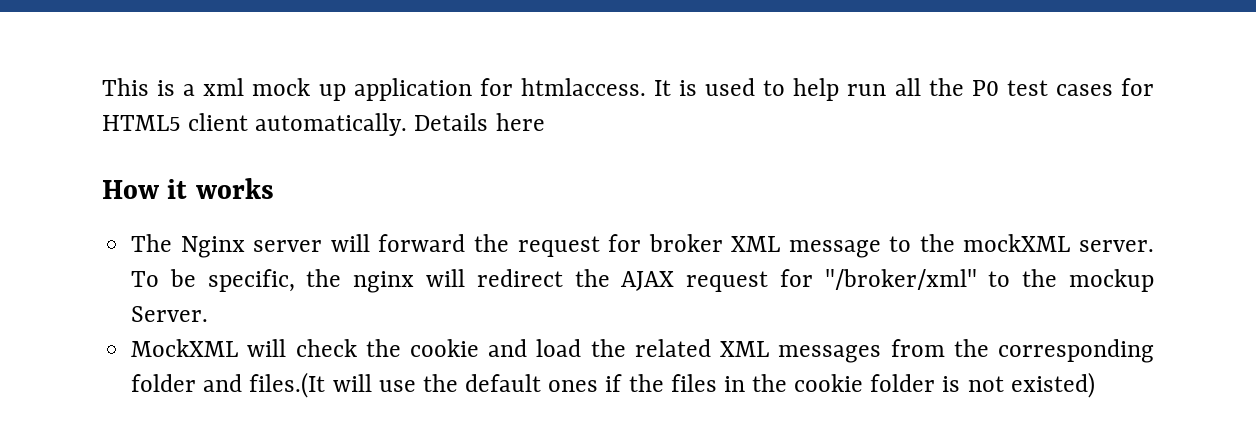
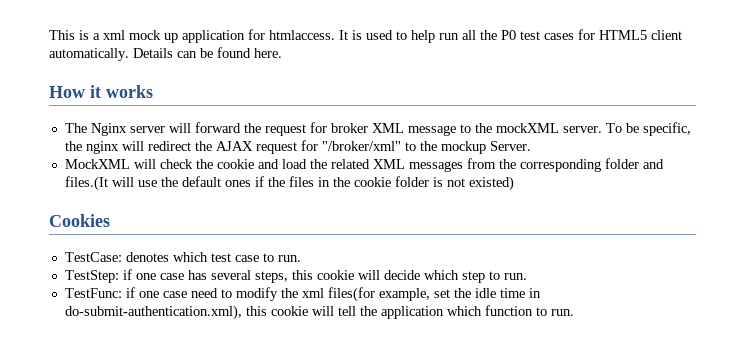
[495,113,545,131] here -> [177,47,282,58] can be found here.
(1095, 385) none -> [49,214,110,227] [64,252,301,262] [64,269,527,283] [64,287,541,302] [64,305,574,320] // Cookies // TestCase: denotes which test case to run. // TestStep: if one case has several steps, this cookie will decide which step to run. // TestFunc: if one case need to modify the xml files(for example, set the idle time in do-submit-authentication.xml), this cookie will tell the application which function to run.

